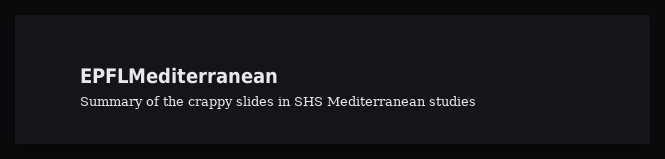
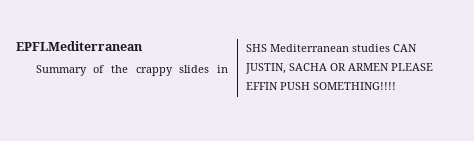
(476, 101) none -> [393,44,417,52] [245,63,433,74] [246,82,396,90] CAN JUSTIN, SACHA OR ARMEN PLEASE EFFIN PUSH SOMETHING!!!!

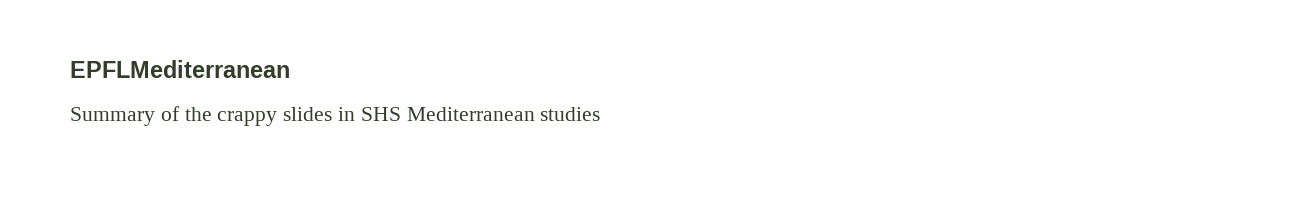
[393,44,417,52] [245,63,433,74] [246,82,396,90] CAN JUSTIN, SACHA OR ARMEN PLEASE EFFIN PUSH SOMETHING!!!! -> (601, 114) none

